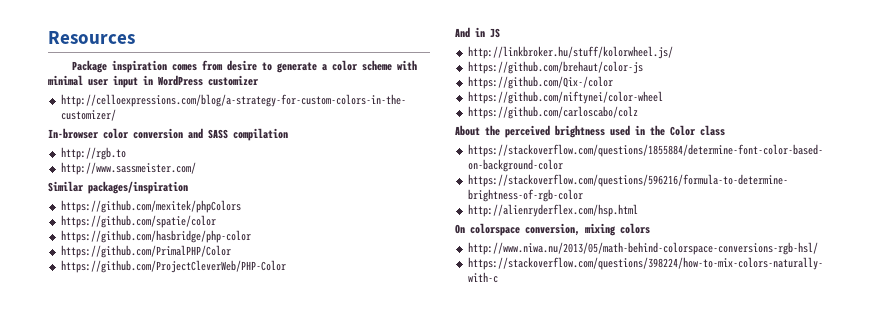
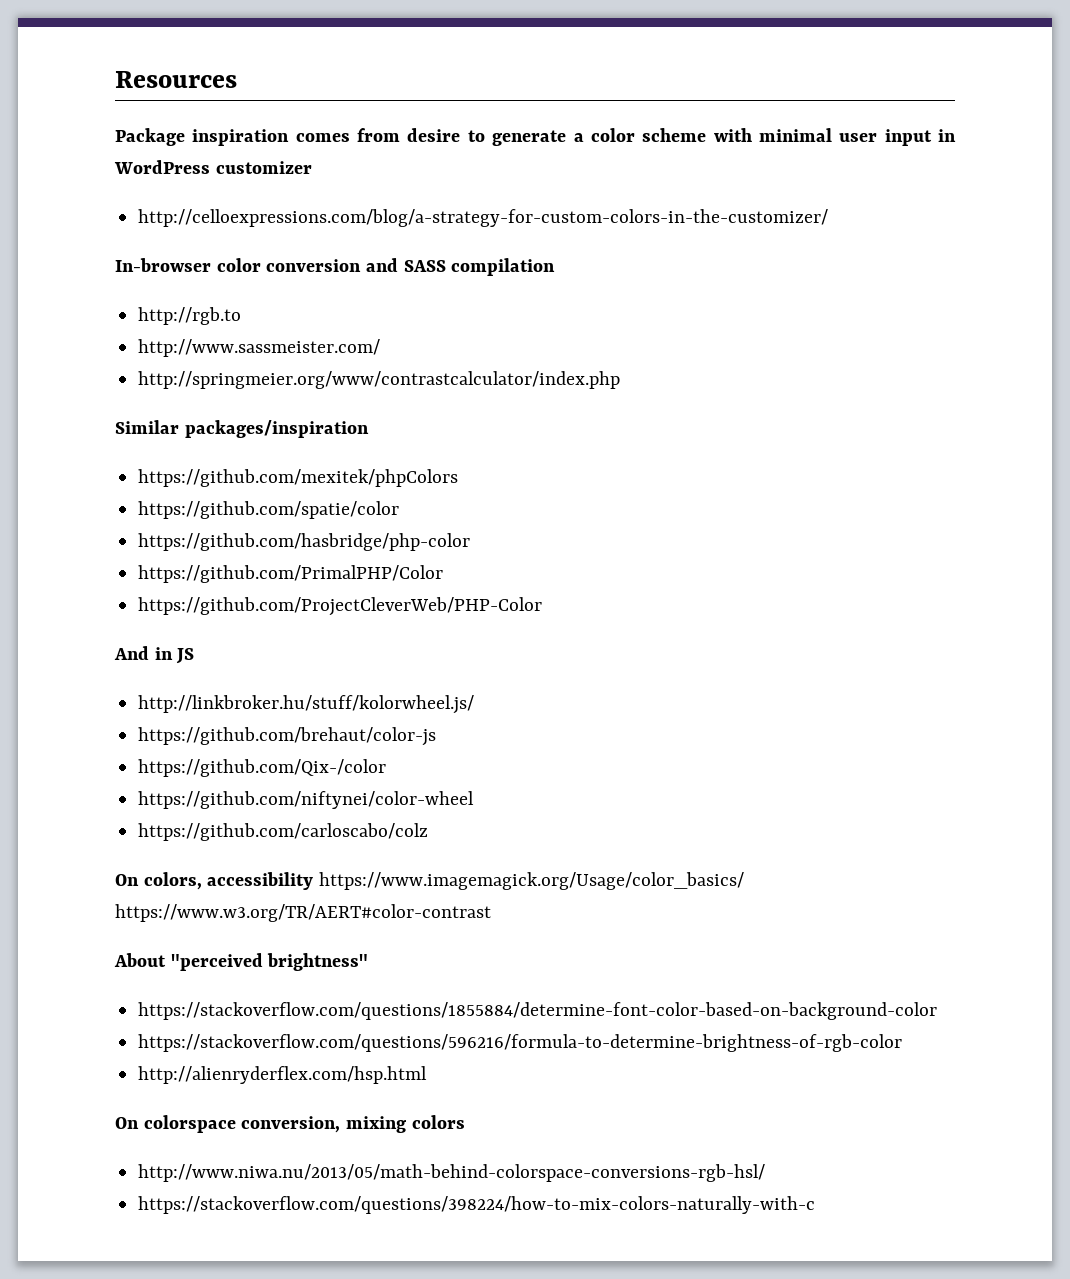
(196, 168) none -> [138,371,621,389] // http://springmeier.org/www/contrastcalculator/index.php
[455,125,725,138] About the perceived brightness used in the Color class -> [115,872,745,890] [115,904,491,922] [114,953,369,971] On colors, accessibility https://www.imagemagick.org/Usage/color_basics/ https://www.w3.org/TR/AERT#color-contrast // About "perceived brightness"

